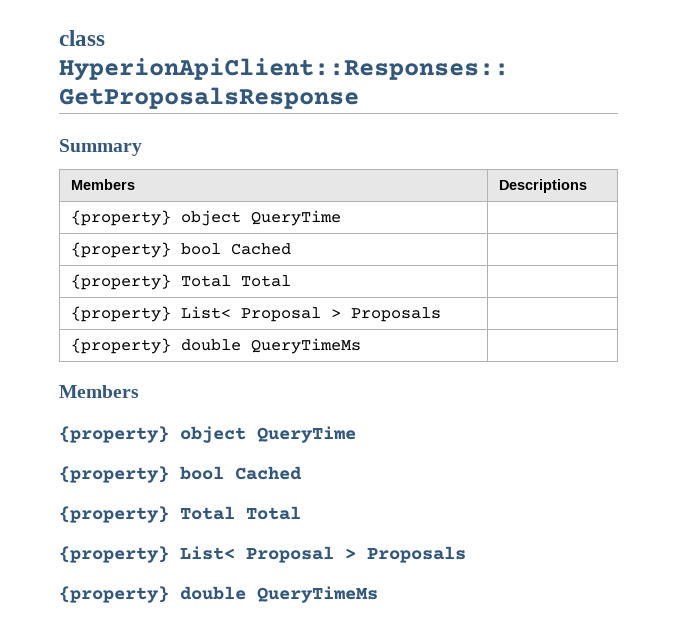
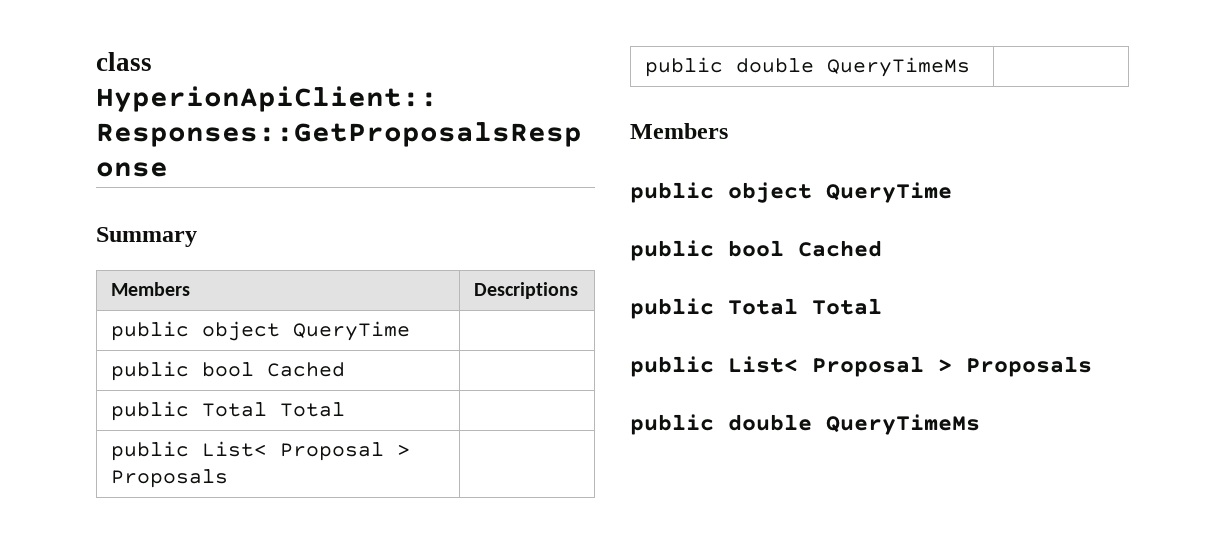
[71,210,172,226] {property} -> [110,321,189,341] public
[71,242,172,258] {property} -> [110,361,189,381] public
[71,274,172,290] {property} -> [110,401,189,421] public
[71,306,172,322] {property} -> [110,441,189,461] public
[71,338,172,354] {property} -> [644,57,723,77] public
[59,426,169,443] {property} -> [630,182,714,203] public
[59,466,169,483] {property} -> [630,240,714,261] public
[59,506,169,523] {property} -> [630,298,714,319] public
[59,546,169,563] {property} -> [630,356,714,377] public
[59,586,169,603] {property} -> [630,414,714,435] public

